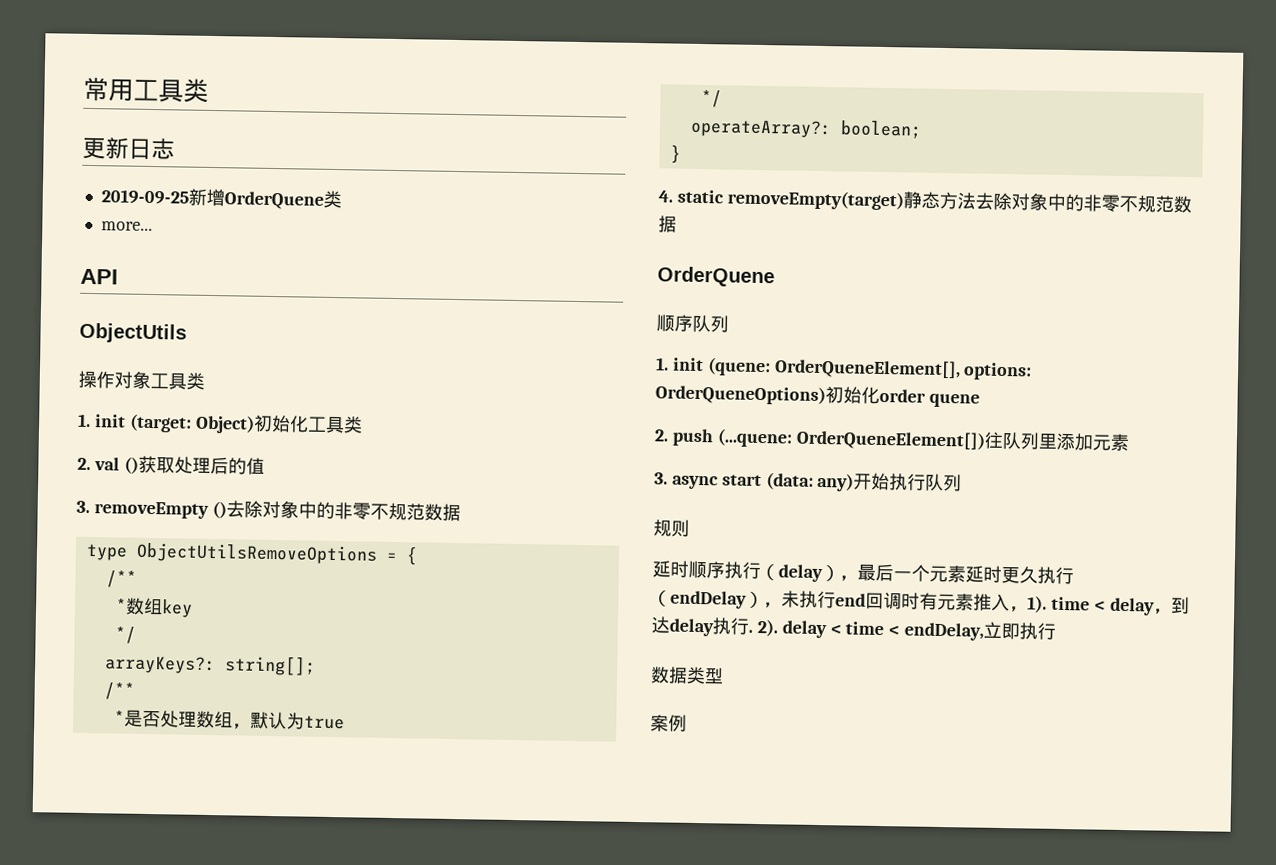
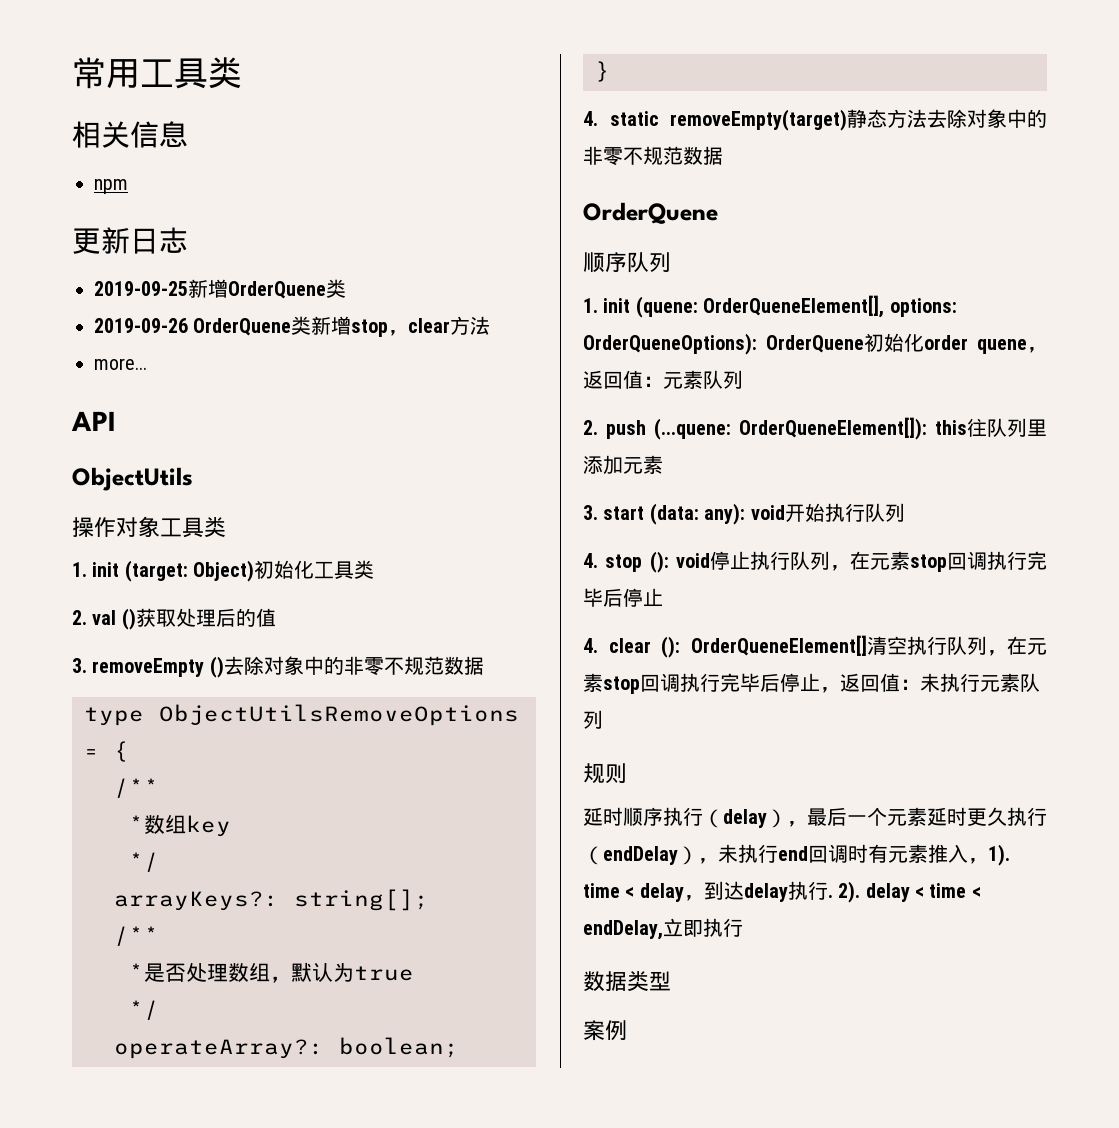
(209, 90) none -> [72,121,188,148] [94,179,128,194] // 相关信息 // npm
(342, 199) none -> [94,316,491,337] // 2019-09-26 OrderQuene类新增stop，clear方法
[655,384,826,406] OrderQueneOptions) -> [583,333,864,355] OrderQueneOptions): OrderQuene
(980, 400) none -> [1027,347,1047,353] [583,370,743,389] ，返回值：元素队列
[795,429,986,451] OrderQueneElement[]) -> [739,417,967,440] OrderQueneElement[]): this
[671,475,719,490] async -> (598, 512) none
[817,472,855,492] any) -> [704,503,785,525] any): void
(963, 483) none -> [583,551,1047,573] [583,588,663,607] [583,635,1047,658] [583,673,1040,694] [583,710,603,729] // 4. stop (): void停止执行队列，在元素stop回调执行完毕后停止 // 4. clear (): OrderQueneElement[]清空执行队列，在元素stop回调执行完毕后停止，返回值：未执行元素队列

